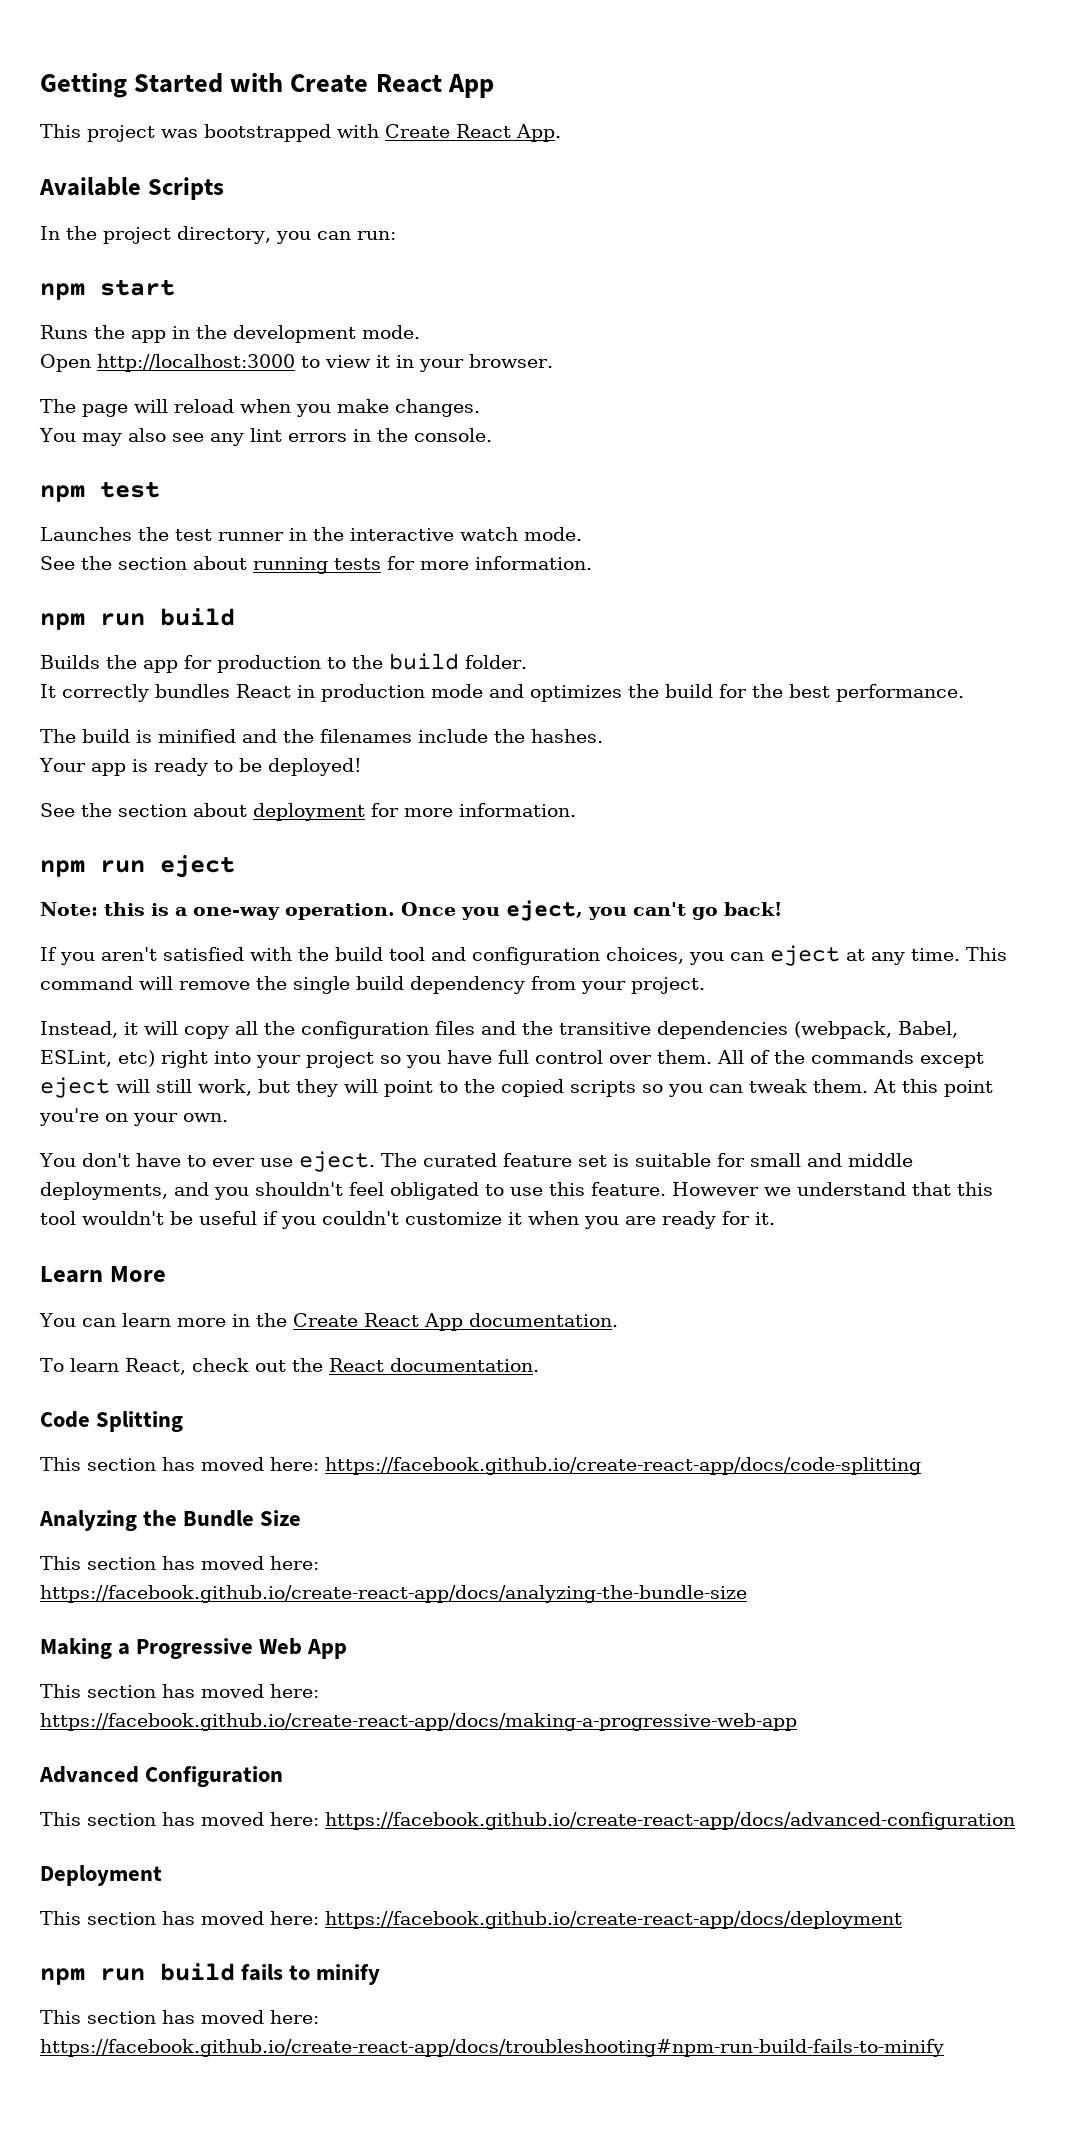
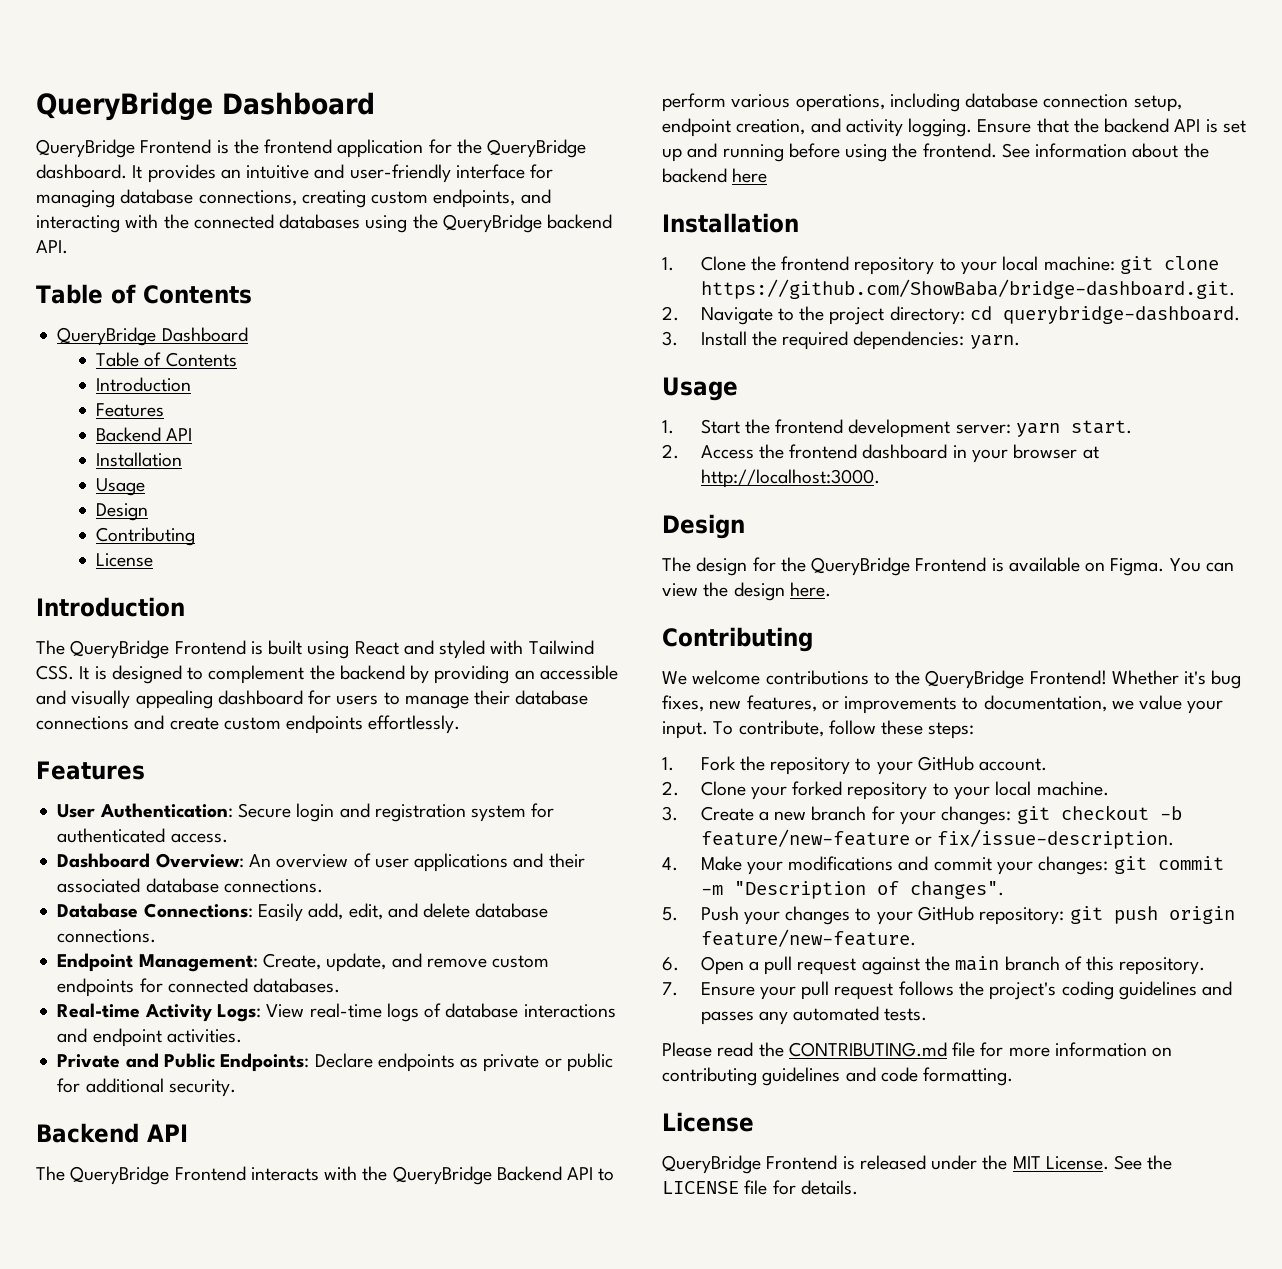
[40,73,494,98] [40,124,561,142] [39,177,224,200] [40,226,396,244] [40,279,175,300] [40,325,420,343] [40,354,553,372] [40,399,480,417] [39,428,492,446] [40,481,160,502] [40,527,582,541] [40,556,592,574] [40,608,235,630] [40,653,527,673] [40,684,964,702] [40,729,603,743] [39,758,362,776] [40,803,576,821] [40,855,235,878] [40,900,782,921] [40,945,1007,966] [40,976,705,994] [40,1021,958,1039] [40,1050,984,1068] [40,1077,993,1098] [39,1108,228,1126] [39,1151,913,1172] [40,1182,993,1200] [40,1211,775,1229] [40,1266,166,1283] [39,1313,618,1331] [40,1358,539,1375] [40,1411,184,1432] [40,1457,921,1475] [39,1510,302,1531] [40,1556,319,1570] [40,1585,747,1603] [40,1638,348,1659] [40,1684,319,1698] [40,1713,797,1731] [39,1766,284,1787] [40,1812,1015,1830] [40,1865,162,1886] [40,1911,902,1929] [40,1963,381,1985] [40,2010,319,2024] [40,2039,944,2057] Getting Started with Create React App // This project was bootstrapped with Create React App. // Available Scripts // In the project directory, you can run: // npm start // Runs the app in the development mode. // Open http://localhost:3000 to view it in your browser. // The page will reload when you make changes. // You may also see any lint errors in the console. // npm test // Launches the test runner in the interactive watch mode. // See the section about running tests for more information. // npm run build // Builds the app for production to the build folder. // It correctly bundles React in production mode and optimizes the build for the best performance. // The build is minified and the filenames include the hashes. // Your app is ready to be deployed! // See the section about deployment for more information. // npm run eject // Note: this is a one-way operation. Once you eject, you can't go back! // If you aren't satisfied with the build tool and configuration choices, you can eject at any time. This command will remove the single build dependency from your project. // Instead, it will copy all the configuration files and the transitive dependencies (webpack, Babel, ESLint, etc) right into your project so you have full control over them. All of the commands except eject will still work, but they will point to the copied scripts so you can tweak them. At this point you're on your own. // You don't have to ever use eject. The curated feature set is suitable for small and middle deployments, and you shouldn't feel obligated to use this feature. However we understand that this tool wouldn't be useful if you couldn't customize it when you are ready for it. // Learn More // You can learn more in the Create React App documentation. // To learn React, check out the React documentation. // Code Splitting // This section has moved here: https://facebook.github.io/create-react-app/docs/code-splitting // Analyzing the Bundle Size // This section has moved here: https://facebook.github.io/create-react-app/docs/analyzing-the-bundle-size // Making a Progressive Web App // This section has moved here: https://facebook.github.io/create-react-app/docs/making-a-progressive-web-app // Advanced Configuration // This section has moved here: https://facebook.github.io/create-react-app/docs/advanced-configuration // Deployment // This section has moved here: https://facebook.github.io/create-react-app/docs/deployment // npm run build fails to minify // This section has moved here: https://facebook.github.io/create-react-app/docs/troubleshooting#npm-run-build-fails-to-minify -> [36,92,375,121] [36,139,587,158] [36,164,554,183] [36,189,551,208] [36,214,613,233] [36,240,68,254] [36,284,252,304] [57,327,248,346] [96,352,237,367] [96,377,192,392] [96,403,165,417] [96,427,193,442] [96,452,183,467] [96,478,146,496] [96,503,149,521] [96,527,196,546] [96,553,154,567] [36,597,185,617] [36,640,594,659] [36,665,618,684] [36,690,589,709] [36,715,461,734] [36,761,145,780] [57,803,555,822] [57,828,228,843] [57,853,585,872] [57,878,323,893] [57,903,549,922] [57,929,157,943] [57,953,550,972] [57,978,341,997] [57,1003,616,1022] [57,1028,242,1047] [57,1053,613,1072] [57,1078,236,1097] [36,1123,188,1143] [36,1166,615,1185] [662,93,1182,112] [662,118,1246,137] [662,143,1209,162] [662,168,768,183] [662,213,799,233] [662,256,1219,275] [700,279,1235,299] [662,306,1240,325] [662,331,1020,350] [662,377,738,401] [662,419,1132,438] [662,444,1099,463] [700,469,880,488] [662,514,745,539] [662,557,1234,576] [662,582,831,601] [662,627,813,652] [662,670,1242,689] [662,695,1224,714] [662,720,975,739] [662,756,1048,775] [662,781,1109,800] [662,805,1182,825] [700,829,1175,849] [662,856,1224,875] [700,881,1004,899] [662,906,1235,925] [700,929,916,947] [662,956,1206,975] [662,981,1233,1000] [700,1006,928,1025] [662,1042,1173,1057] [662,1067,1014,1086] [662,1112,754,1132] [662,1155,1173,1174] [662,1180,858,1195] QueryBridge Dashboard // QueryBridge Frontend is the frontend application for the QueryBridge dashboard. It provides an intuitive and user-friendly interface for managing database connections, creating custom endpoints, and interacting with the connected databases using the QueryBridge backend API. // Table of Contents // QueryBridge Dashboard // Table of Contents // Introduction // Features // Backend API // Installation // Usage // Design // Contributing // License // Introduction // The QueryBridge Frontend is built using React and styled with Tailwind CSS. It is designed to complement the backend by providing an accessible and visually appealing dashboard for users to manage their database connections and create custom endpoints effortlessly. // Features // User Authentication: Secure login and registration system for authenticated access. // Dashboard Overview: An overview of user applications and their associated database connections. // Database Connections: Easily add, edit, and delete database connections. // Endpoint Management: Create, update, and remove custom endpoints for connected databases. // Real-time Activity Logs: View real-time logs of database interactions and endpoint activities. // Private and Public Endpoints: Declare endpoints as private or public for additional security. // Backend API // The QueryBridge Frontend interacts with the QueryBridge Backend API to perform various operations, including database connection setup, endpoint creation, and activity logging. Ensure that the backend API is set up and running before using the frontend. See information about the backend here // Installation // 1. Clone the frontend repository to your local machine: git clone https://github.com/ShowBaba/bridge-dashboard.git. // 2. Navigate to the project directory: cd querybridge-dashboard. // 3. Install the required dependencies: yarn. // Usage // 1. Start the frontend development server: yarn start. // 2. Access the frontend dashboard in your browser at http://localhost:3000. // Design // The design for the QueryBridge Frontend is available on Figma. You can view the design here. // Contributing // We welcome contributions to the QueryBridge Frontend! Whether it's bug fixes, new features, or improvements to documentation, we value your input. To contribute, follow these steps: // 1. Fork the repository to your GitHub account. // 2. Clone your forked repository to your local machine. // 3. Create a new branch for your changes: git checkout -b feature/new-feature or fix/issue-description. // 4. Make your modifications and commit your changes: git commit -m "Description of changes". // 5. Push your changes to your GitHub repository: git push origin feature/new-feature. // 6. Open a pull request against the main branch of this repository. // 7. Ensure your pull request follows the project's coding guidelines and passes any automated tests. // Please read the CONTRIBUTING.md file for more information on contributing guidelines and code formatting. // License // QueryBridge Frontend is released under the MIT License. See the LICENSE file for details.

